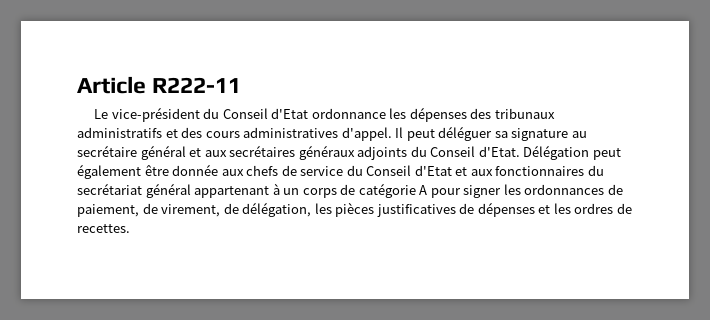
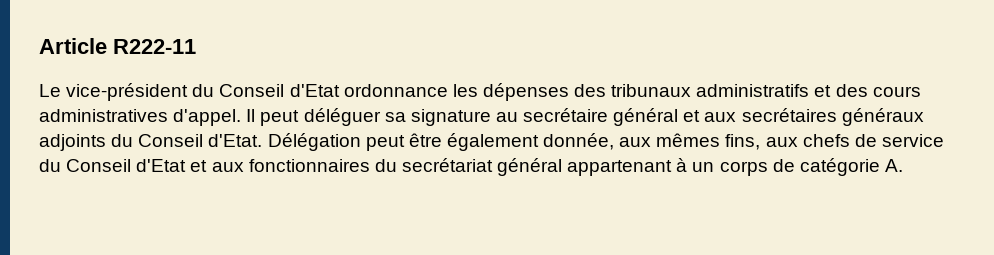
[77,164,219,179] également être donnée -> [408,133,761,151] être également donnée, aux mêmes fins,
[419,184,623,198] [77,202,632,217] [77,224,130,233] A pour signer les ordonnances de paiement, de virement, de délégation, les pièces justificatives de dépenses et les ordres de recettes. -> [884,159,903,172] A.

